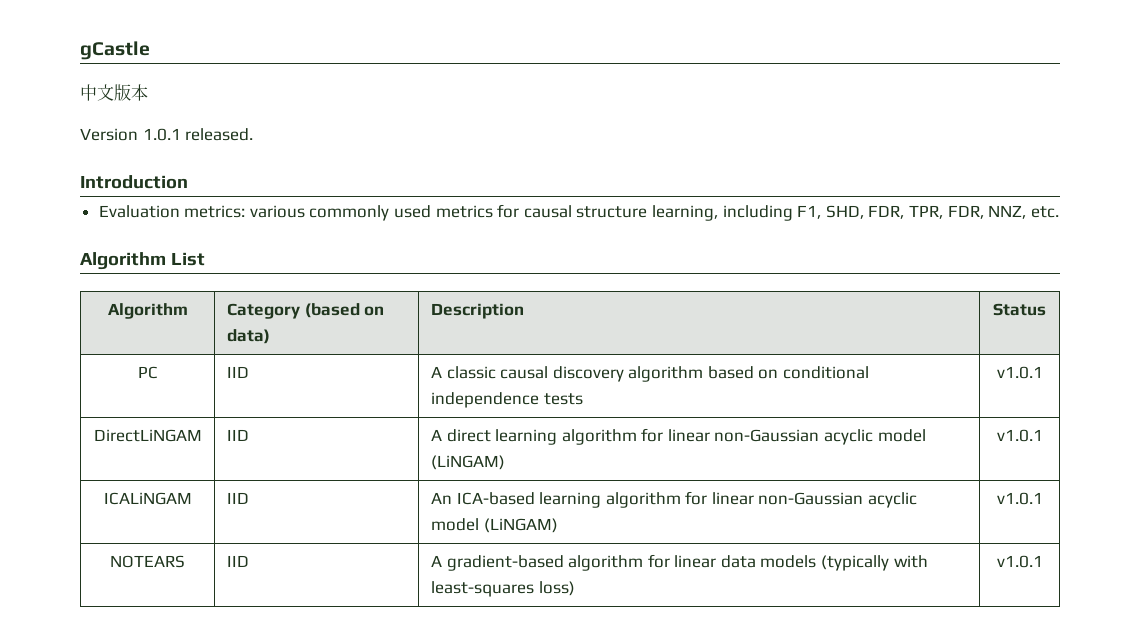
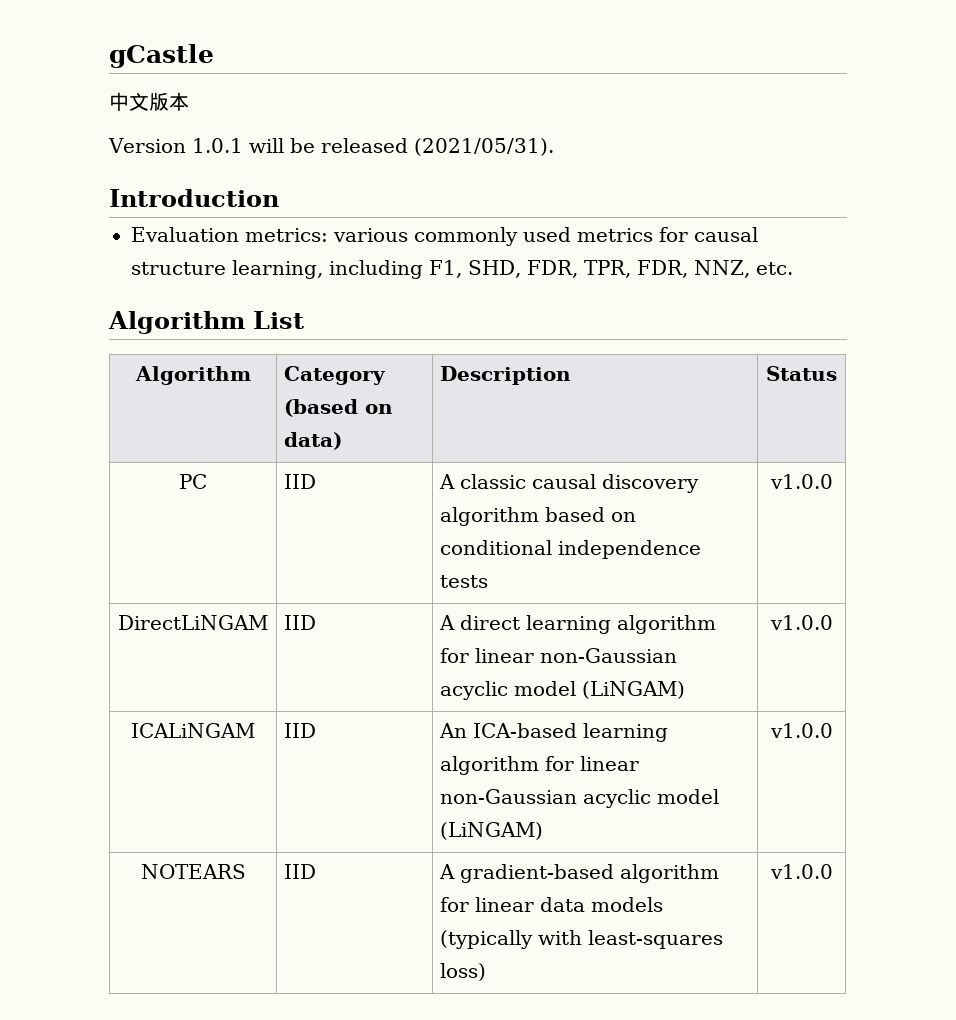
[185,128,254,141] released. -> [248,138,554,156] will be released (2021/05/31).
[996,366,1043,379] v1.0.1 -> [769,474,833,489] v1.0.0
[996,429,1043,442] v1.0.1 -> [769,615,833,630] v1.0.0
[996,492,1043,505] v1.0.1 -> [769,723,833,738] v1.0.0
[996,555,1043,568] v1.0.1 -> [769,864,833,879] v1.0.0

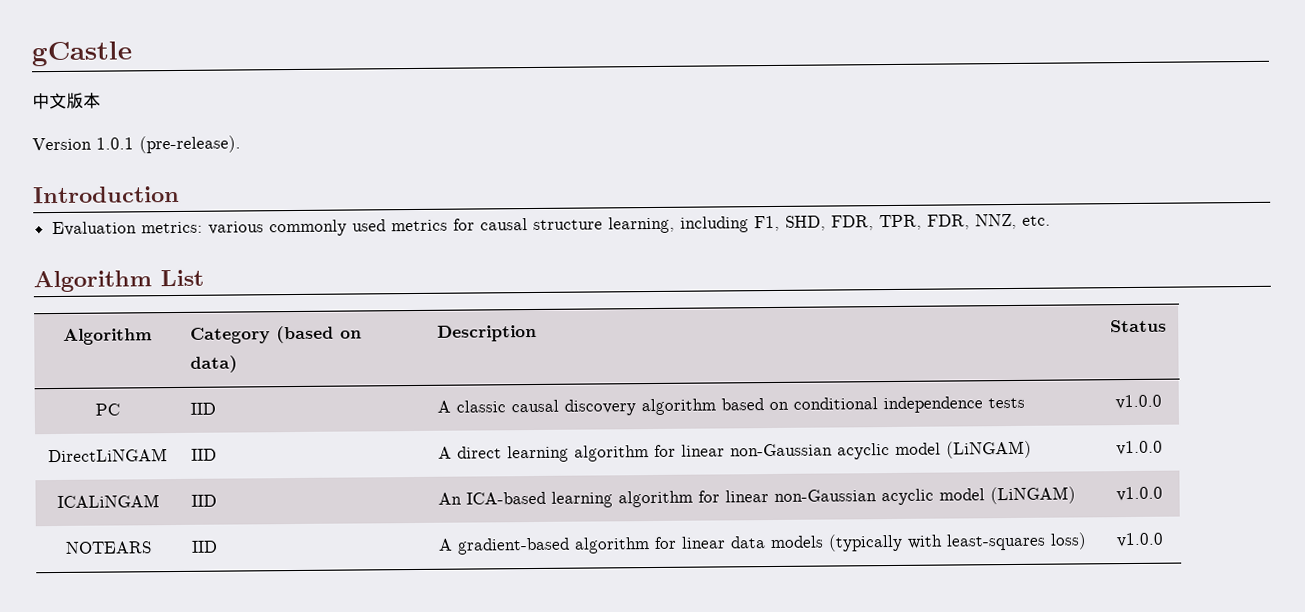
[248,138,554,156] will be released (2021/05/31). -> [139,135,241,154] (pre-release).

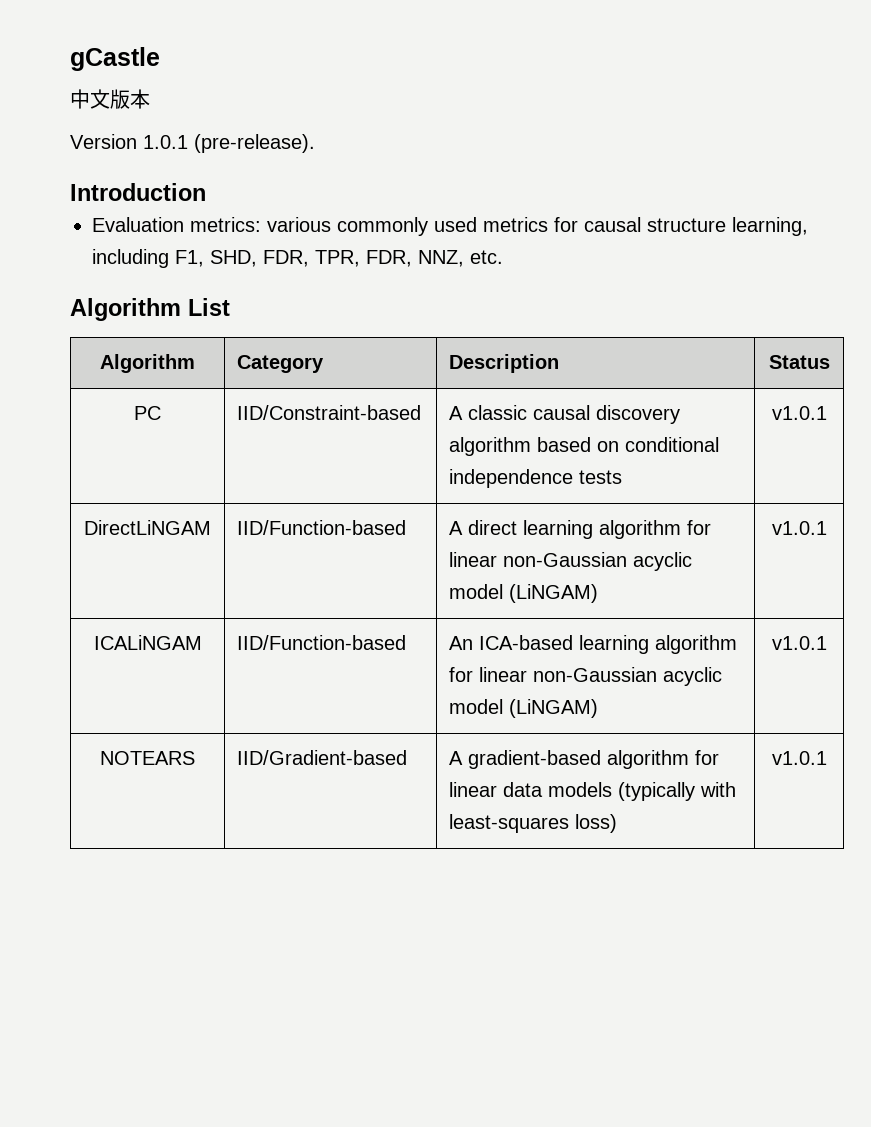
[276,325,363,344] [190,355,239,373] (based on data) -> (325, 364) none
[190,402,217,415] IID -> [237,405,422,420] IID/Constraint-based
[1115,394,1162,410] v1.0.0 -> [771,406,827,420] v1.0.1
[191,448,218,461] IID -> [237,520,407,535] IID/Function-based
[1116,440,1163,456] v1.0.0 -> [771,521,827,535] v1.0.1
[191,494,218,507] IID -> [237,635,407,650] IID/Function-based
[1116,486,1163,502] v1.0.0 -> [771,636,827,650] v1.0.1
[191,540,219,553] IID -> [237,750,408,765] IID/Gradient-based
[1116,532,1164,548] v1.0.0 -> [771,751,827,765] v1.0.1

